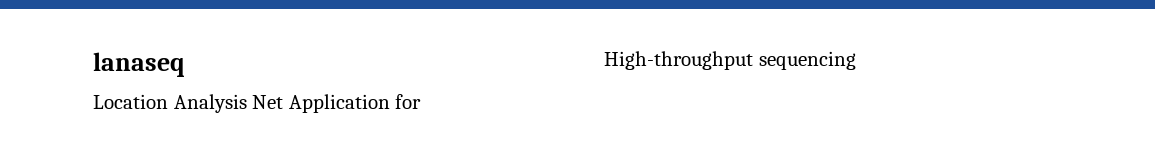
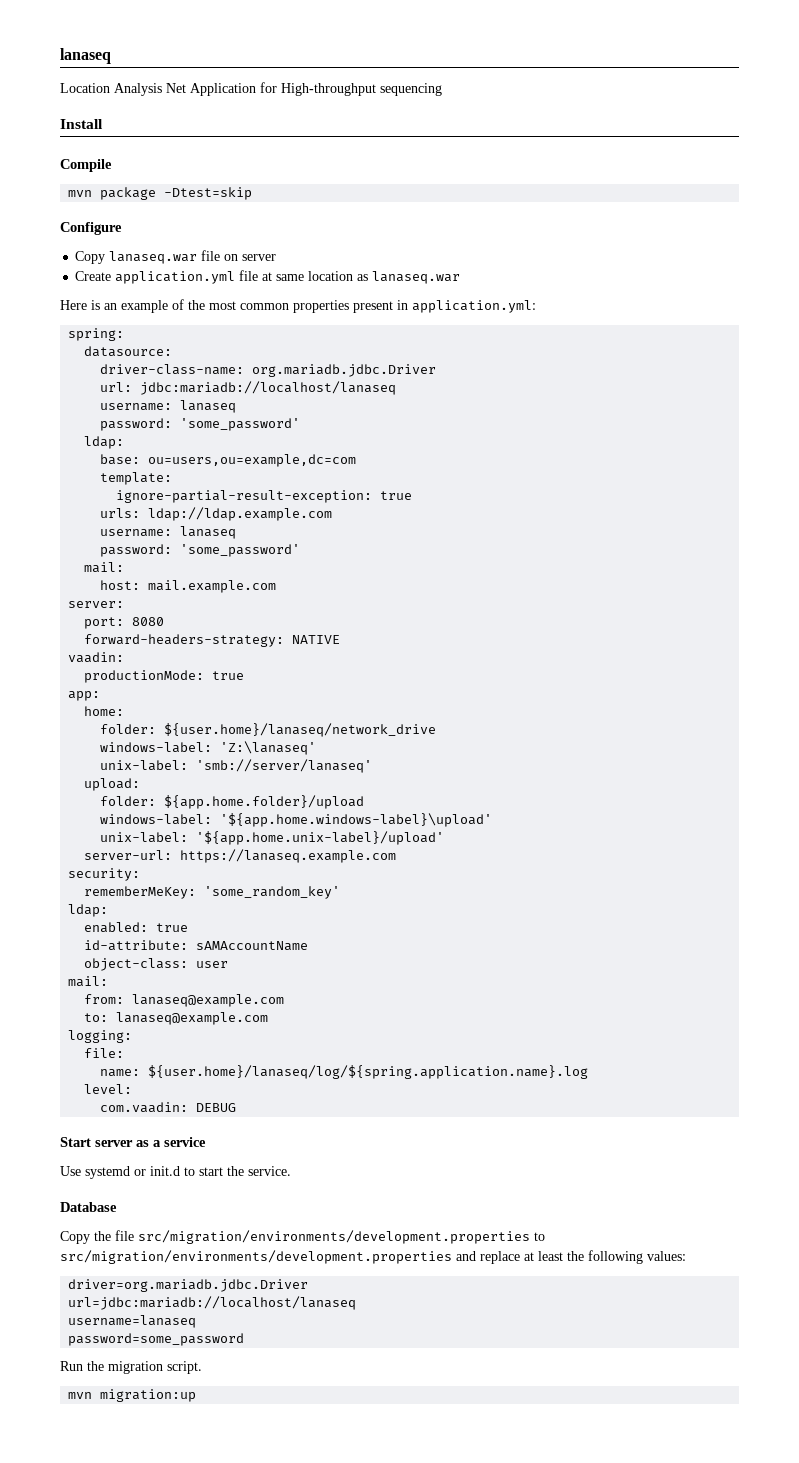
(856, 60) none -> [60,119,103,129] [60,159,112,172] [68,187,253,200] [60,222,122,235] [75,250,277,264] [75,270,461,284] [60,299,536,313] [68,328,125,341] [84,346,173,357] [100,364,437,377] [100,381,397,395] [100,400,237,413] [100,418,301,431] [84,436,125,449] [100,454,357,467] [100,472,173,485] [116,490,413,503] [100,507,333,521] [100,526,237,539] [100,544,301,557] [84,562,125,573] [100,580,277,593] [68,601,125,608] [84,617,165,629] [84,634,341,647] [68,652,125,663] [84,670,245,683] [68,691,101,701] [84,706,125,716] [100,723,437,737] [100,741,317,755] [100,759,373,773] [84,778,141,791] [100,795,365,809] [100,813,493,827] [100,831,445,845] [84,849,397,863] [68,868,141,881] [84,886,341,899] [68,904,109,917] [84,922,189,933] [84,940,309,951] [84,958,229,971] [68,976,109,987] [84,994,285,1007] [84,1012,269,1025] [68,1030,133,1043] [84,1048,125,1058] [100,1065,589,1079] [84,1084,133,1094] [100,1102,237,1113] [60,1137,206,1147] [60,1166,291,1179] [60,1202,117,1212] [60,1230,545,1244] [60,1250,686,1264] [68,1279,309,1292] [68,1296,357,1310] [68,1315,197,1328] [68,1333,245,1346] [60,1361,202,1374] [68,1389,197,1402] // Install // Compile // mvn package -Dtest=skip // Configure // Copy lanaseq.war file on server // Create application.yml file at same location as lanaseq.war // Here is an example of the most common properties present in application.yml: // spring: // datasource: // driver-class-name: org.mariadb.jdbc.Driver // url: jdbc:mariadb://localhost/lanaseq // username: lanaseq // password: 'some_password' // ldap: // base: ou=users,ou=example,dc=com // template: // ignore-partial-result-exception: true // urls: ldap://ldap.example.com // username: lanaseq // password: 'some_password' // mail: // host: mail.example.com // server: // port: 8080 // forward-headers-strategy: NATIVE // vaadin: // productionMode: true // app: // home: // folder: ${user.home}/lanaseq/network_drive // windows-label: 'Z:\lanaseq' // unix-label: 'smb://server/lanaseq' // upload: // folder: ${app.home.folder}/upload // windows-label: '${app.home.windows-label}\upload' // unix-label: '${app.home.unix-label}/upload' // server-url: https://lanaseq.example.com // security: // rememberMeKey: 'some_random_key' // ldap: // enabled: true // id-attribute: sAMAccountName // object-class: user // mail: // from: lanaseq@example.com // to: lanaseq@example.com // logging: // file: // name: ${user.home}/lanaseq/log/${spring.application.name}.log // level: // com.vaadin: DEBUG // Start server as a service // Use systemd or init.d to start the service. // Database // Copy the file src/migration/environments/development.properties to src/migration/environments/development.properties and replace at least the following values: // driver=org.mariadb.jdbc.Driver // url=jdbc:mariadb://localhost/lanaseq // username=lanaseq // password=some_password // Run the migration script. // mvn migration:up

